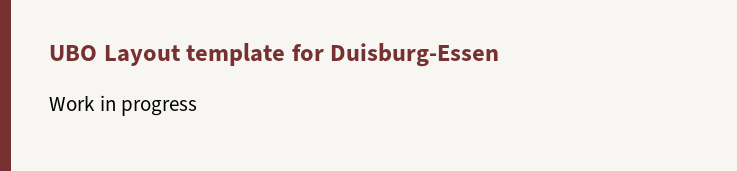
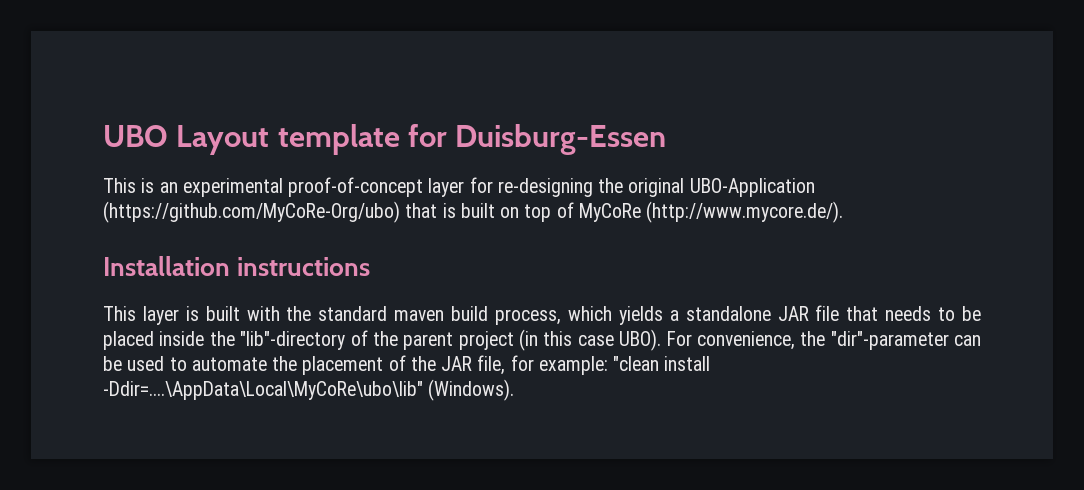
[49,95,198,116] Work in progress -> [103,177,815,197] [103,201,844,223] [103,256,371,276] [103,305,982,325] [103,329,981,351] [103,355,711,375] [103,379,515,401] This is an experimental proof-of-concept layer for re-designing the original UBO-Application (https://github.com/MyCoRe-Org/ubo) that is built on top of MyCoRe (http://www.mycore.de/). // Installation instructions // This layer is built with the standard maven build process, which yields a standalone JAR file that needs to be placed inside the "lib"-directory of the parent project (in this case UBO). For convenience, the "dir"-parameter can be used to automate the placement of the JAR file, for example: "clean install -Ddir=....\AppData\Local\MyCoRe\ubo\lib" (Windows).

